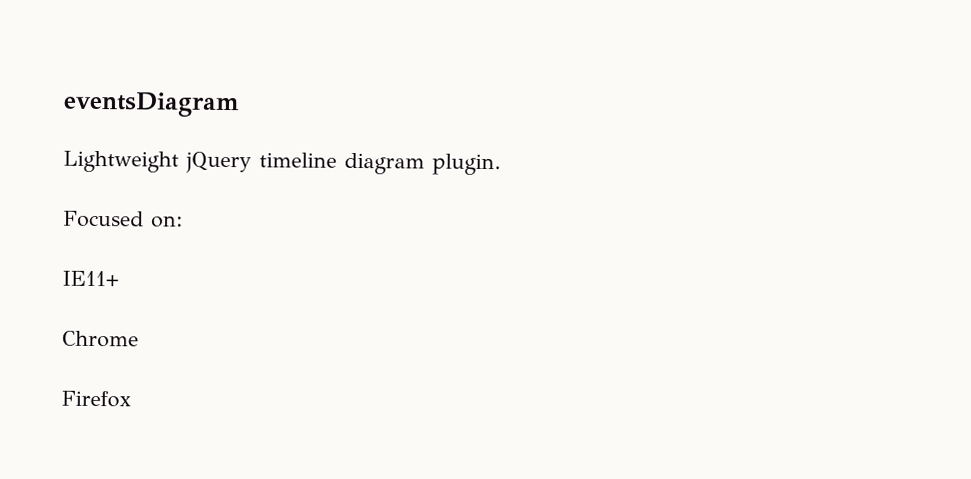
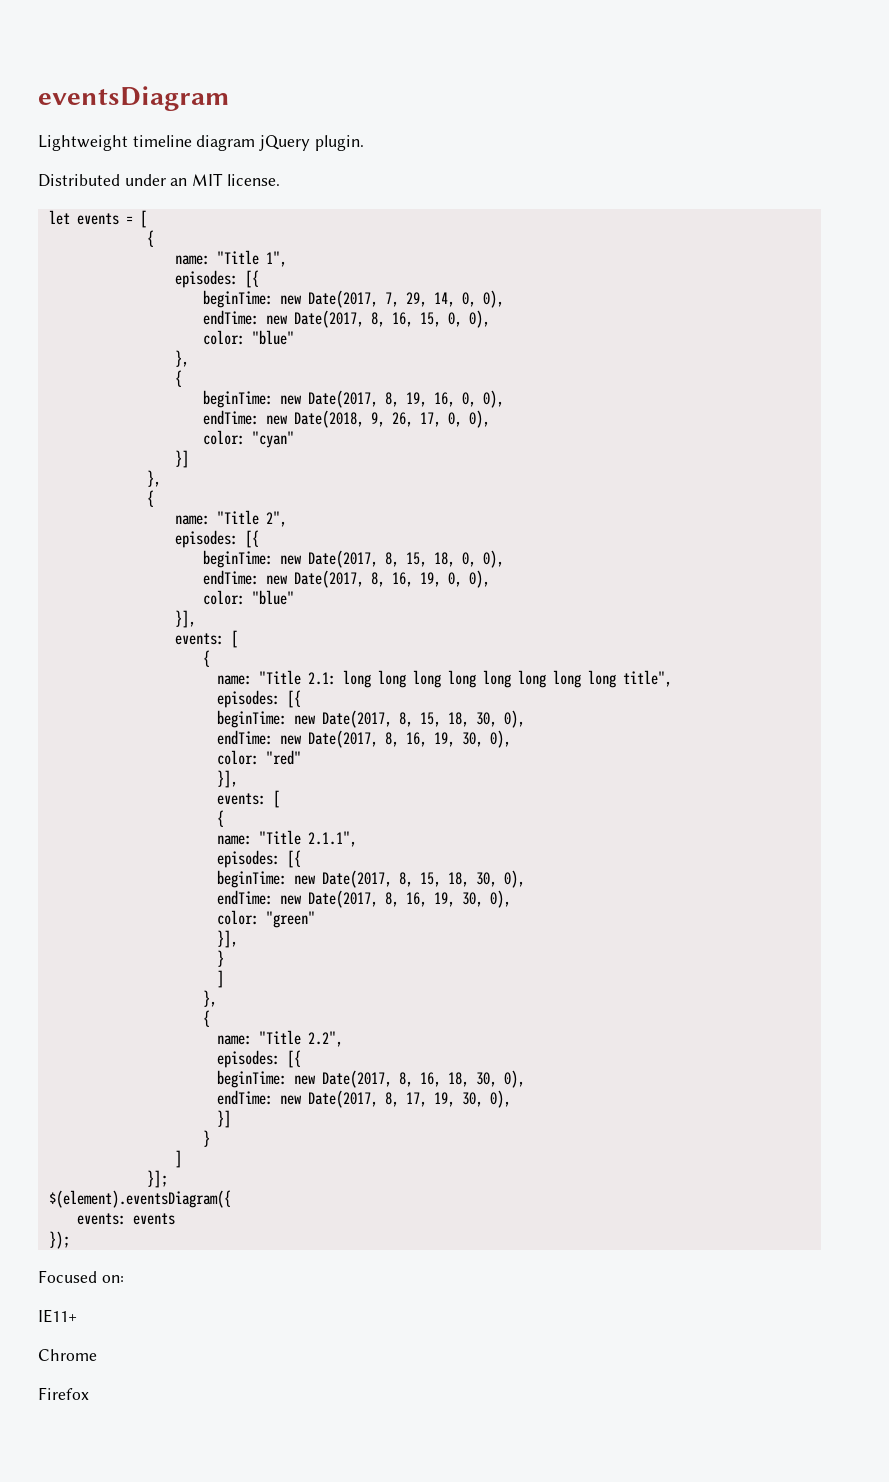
[185,151,252,174] jQuery -> (128, 143) none
(425, 163) none -> [259,135,311,151] jQuery
(501, 164) none -> [38,173,280,187] [48,210,147,228] [146,230,154,247] [174,250,287,267] [174,270,259,288] [202,290,504,308] [202,310,490,328] [202,330,294,345] [174,350,189,367] [174,370,182,387] [202,390,504,408] [202,410,490,428] [202,430,294,448] [174,450,189,468] [146,470,161,487] [146,490,154,507] [174,510,287,527] [174,530,259,548] [202,550,504,568] [202,570,490,588] [202,590,294,605] [174,610,196,628] [174,630,238,648] [202,650,210,667] [216,670,672,688] [216,690,301,708] [216,710,525,728] [216,730,511,748] [216,750,301,765] [216,770,238,788] [216,790,280,808] [216,810,224,827] [216,830,357,847] [216,850,301,868] [216,870,525,888] [216,890,511,908] [216,910,315,928] [216,930,238,948] [216,950,224,967] [216,970,224,988] [202,990,217,1007] [202,1010,210,1027] [216,1030,343,1047] [216,1050,301,1068] [216,1070,525,1088] [216,1090,511,1108] [216,1110,231,1128] [202,1130,210,1147] [174,1150,182,1168] [146,1170,168,1188] [48,1190,231,1208] [76,1213,175,1225] [48,1231,70,1249] // Distributed under an MIT license. // let events = [ // { // name: "Title 1", // episodes: [{ // beginTime: new Date(2017, 7, 29, 14, 0, 0), // endTime: new Date(2017, 8, 16, 15, 0, 0), // color: "blue" // }, // { // beginTime: new Date(2017, 8, 19, 16, 0, 0), // endTime: new Date(2018, 9, 26, 17, 0, 0), // color: "cyan" // }] // }, // { // name: "Title 2", // episodes: [{ // beginTime: new Date(2017, 8, 15, 18, 0, 0), // endTime: new Date(2017, 8, 16, 19, 0, 0), // color: "blue" // }], // events: [ // { // name: "Title 2.1: long long long long long long long long title", // episodes: [{ // beginTime: new Date(2017, 8, 15, 18, 30, 0), // endTime: new Date(2017, 8, 16, 19, 30, 0), // color: "red" // }], // events: [ // { // name: "Title 2.1.1", // episodes: [{ // beginTime: new Date(2017, 8, 15, 18, 30, 0), // endTime: new Date(2017, 8, 16, 19, 30, 0), // color: "green" // }], // } // ] // }, // { // name: "Title 2.2", // episodes: [{ // beginTime: new Date(2017, 8, 16, 18, 30, 0), // endTime: new Date(2017, 8, 17, 19, 30, 0), // }] // } // ] // }]; // $(element).eventsDiagram({ // events: events // });

